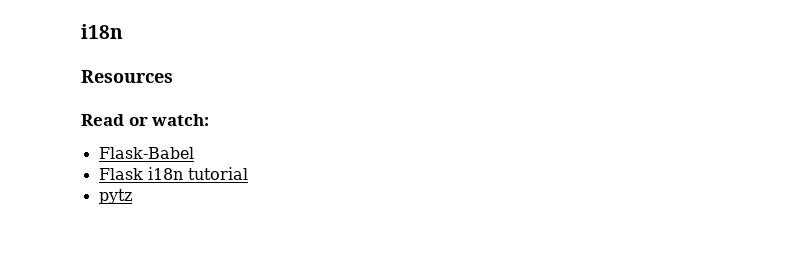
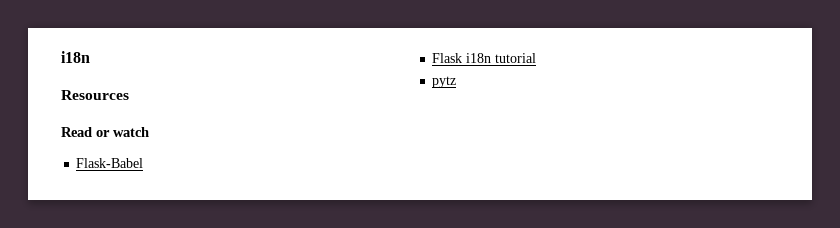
[151,114,210,126] watch: -> [113,127,149,137] watch

